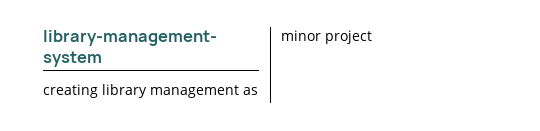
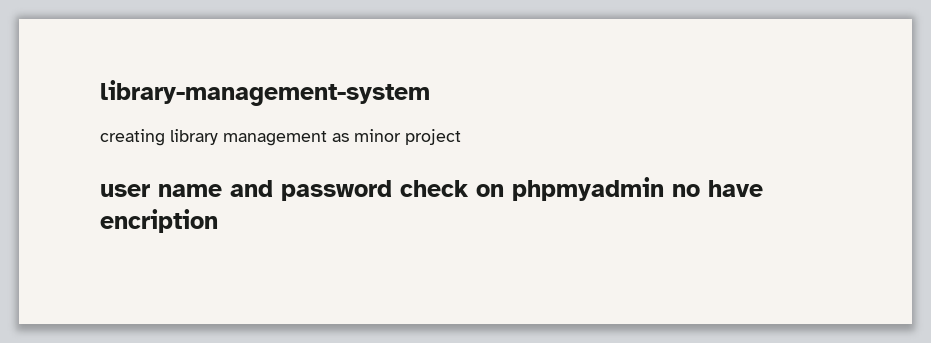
(372, 37) none -> [100,177,763,201] [100,209,218,233] // user name and password check on phpmyadmin no have encription

